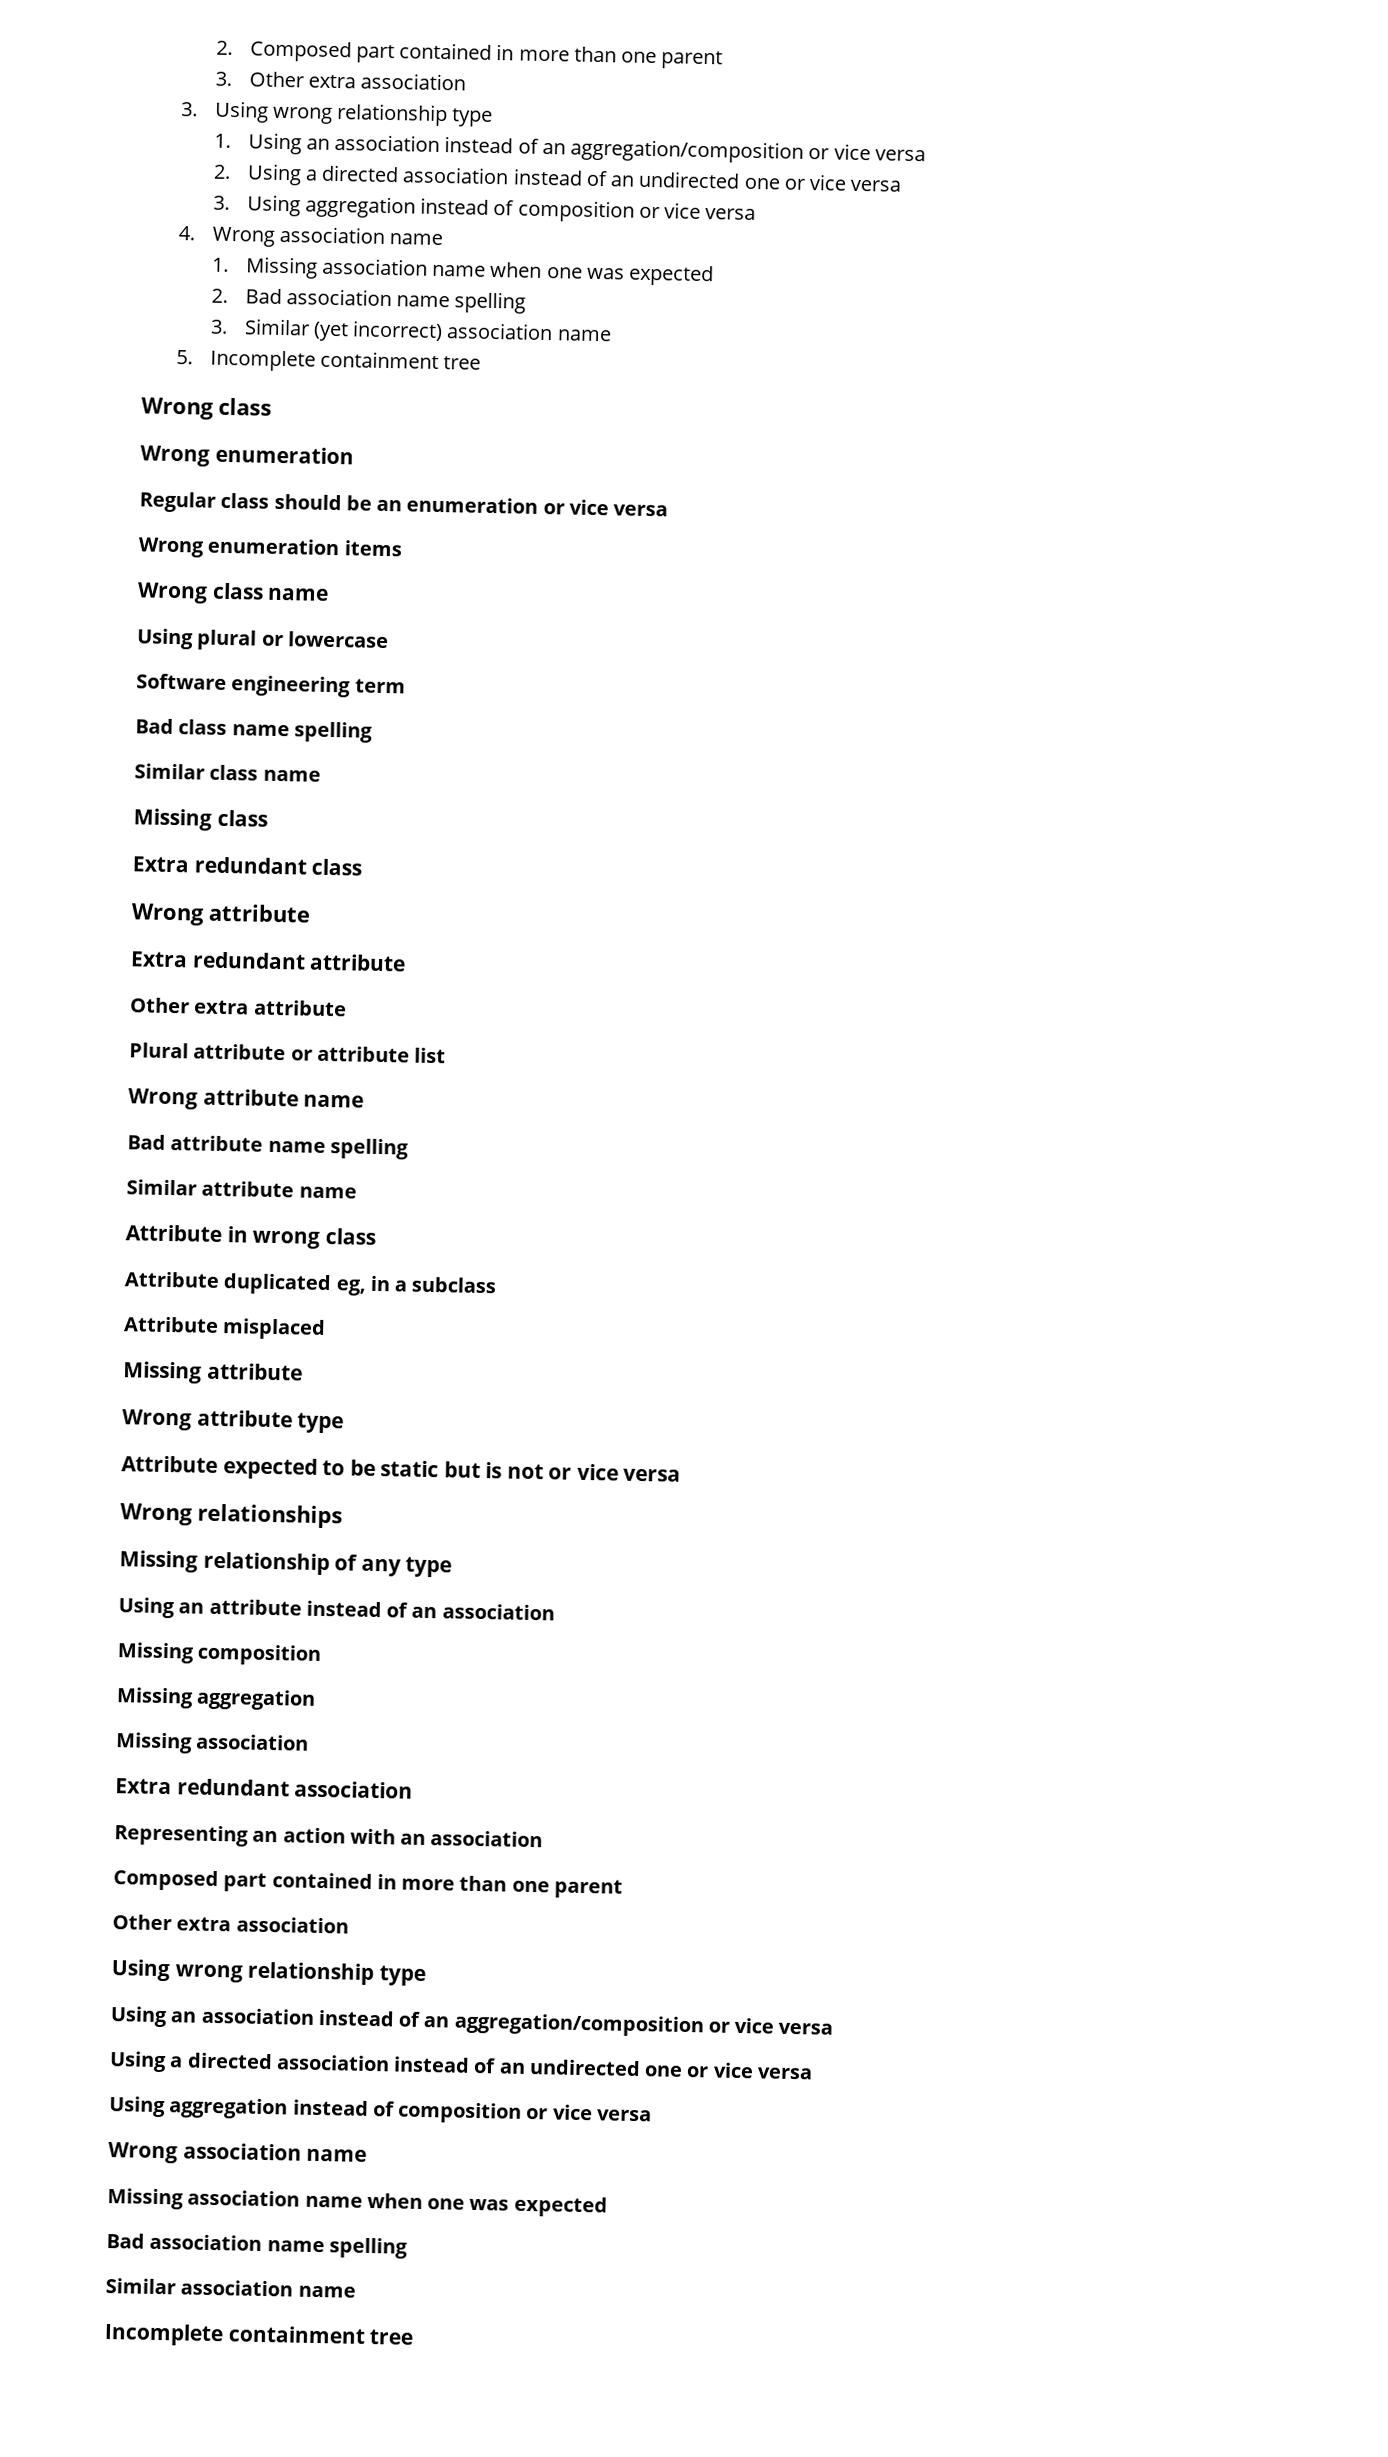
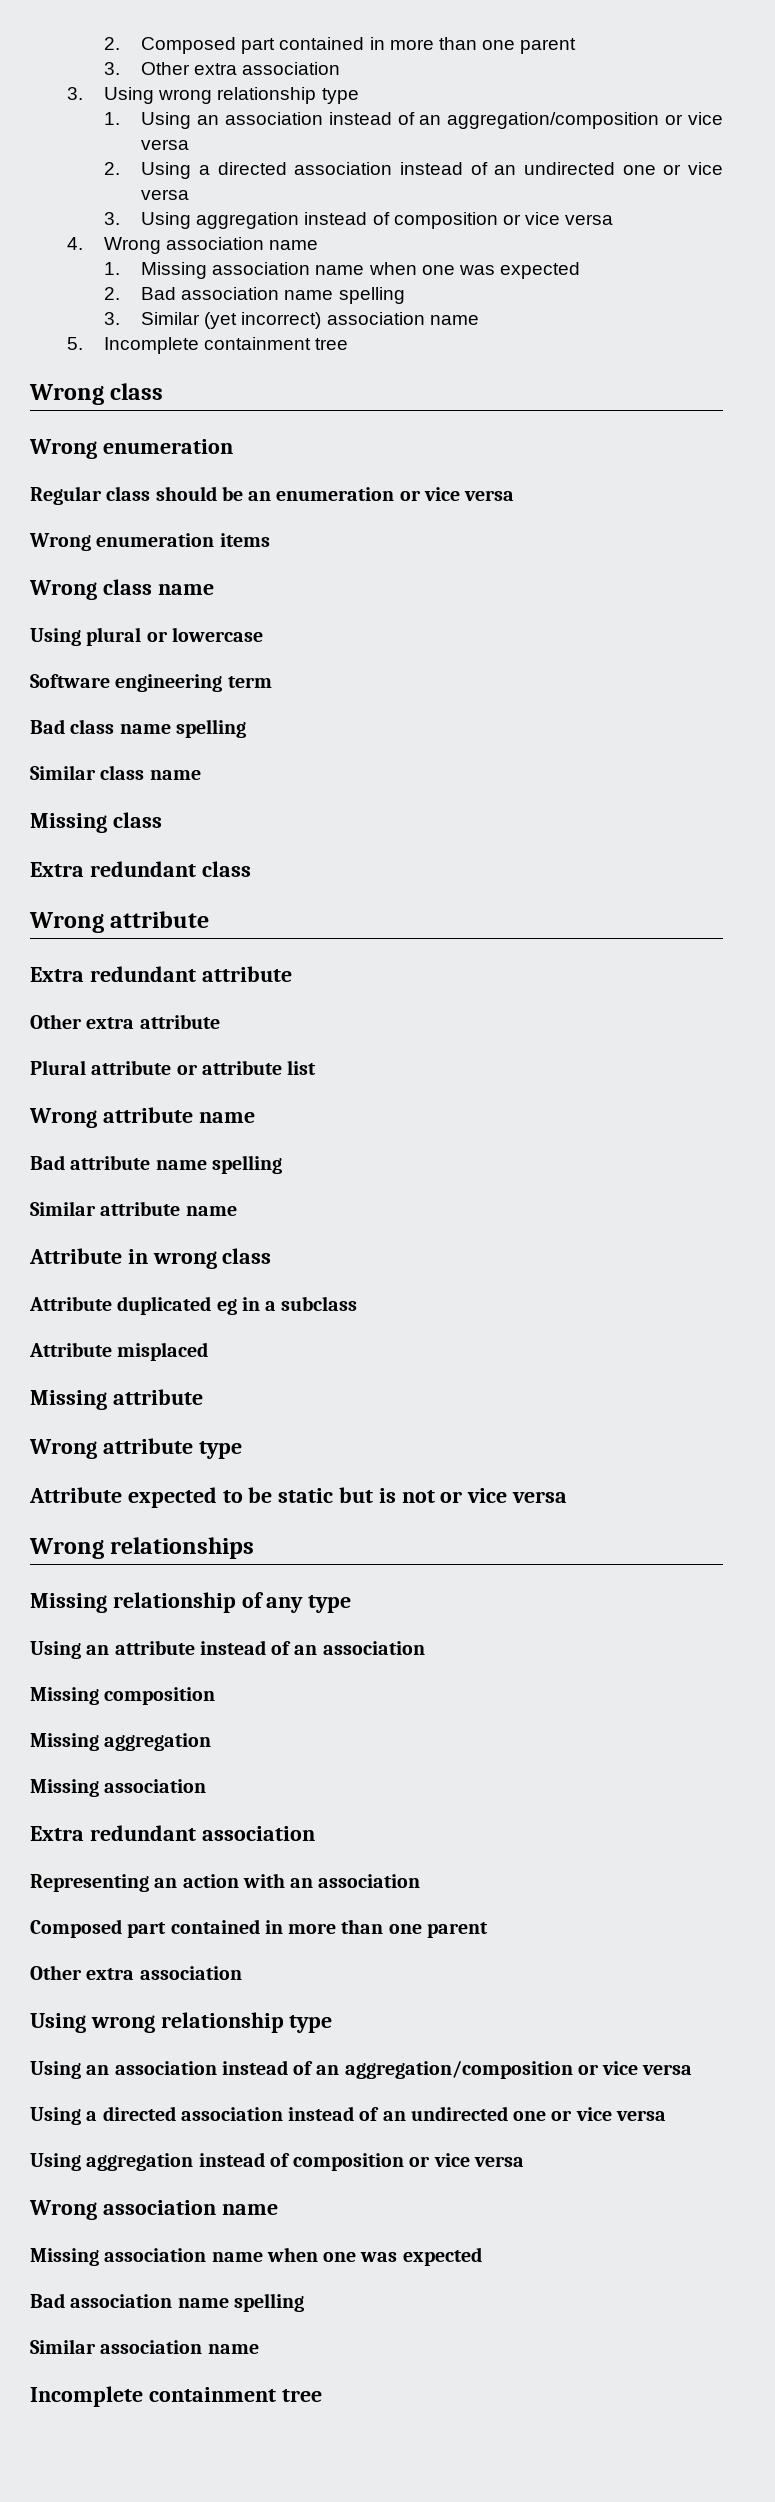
[335,1279,366,1296] eg, -> [216,1299,237,1315] eg

